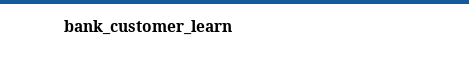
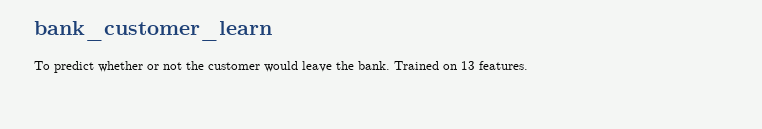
(232, 27) none -> [34,61,528,73] // To predict whether or not the customer would leave the bank. Trained on 13 features.

